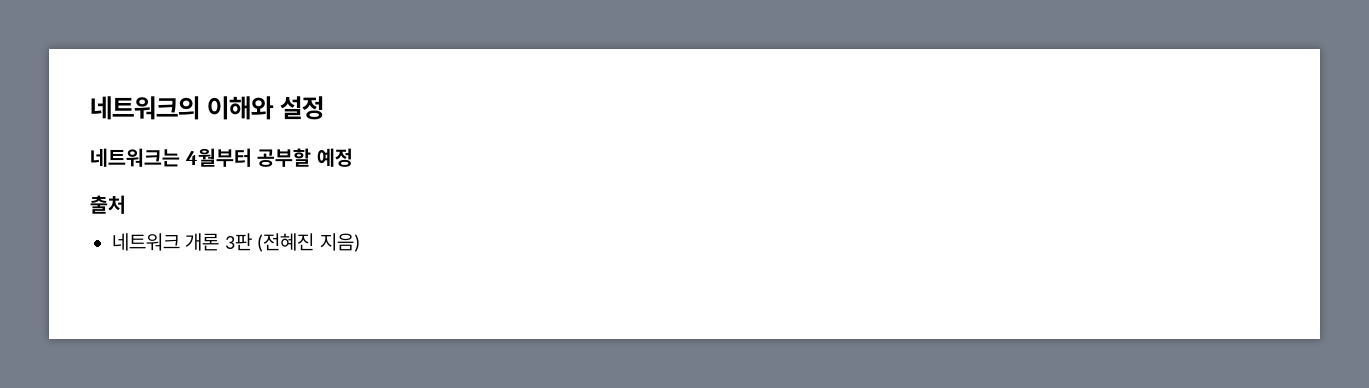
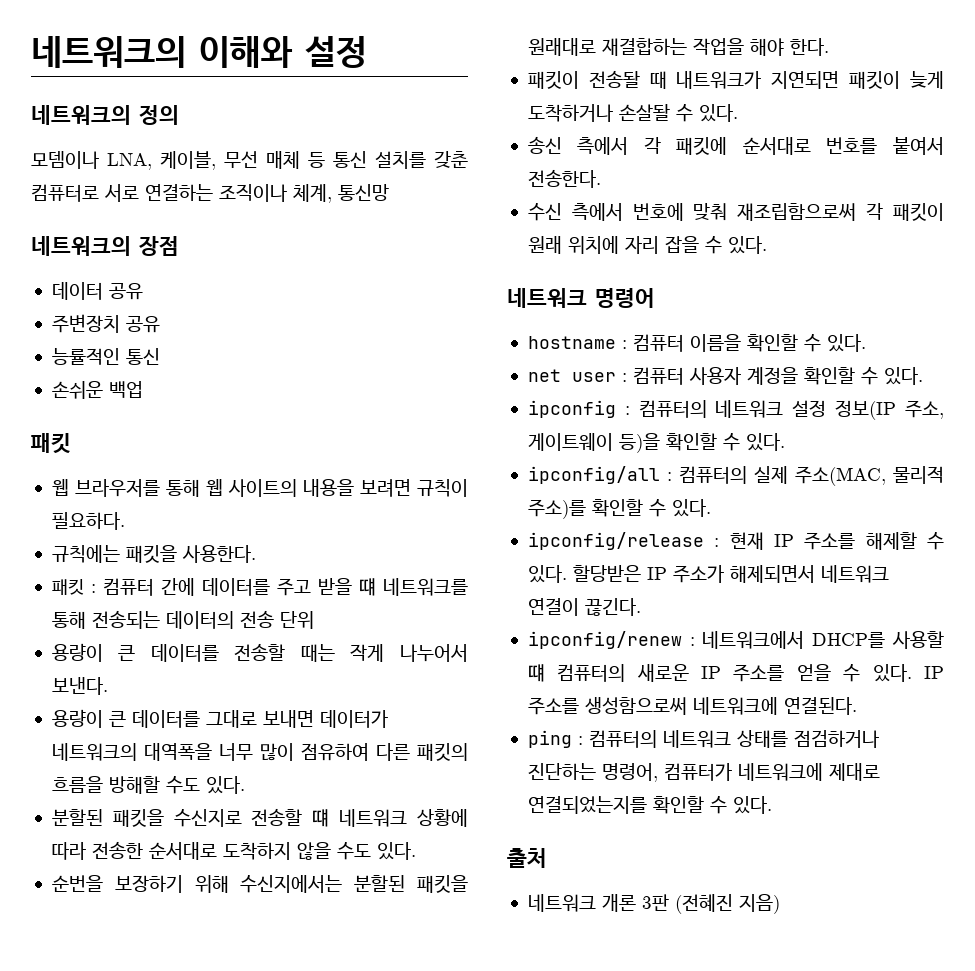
[90,148,353,167] 네트워크는 4월부터 공부할 예정 -> [31,105,179,125] [31,151,468,170] [31,184,389,203] [31,236,179,256] [51,282,143,300] [51,314,160,333] [51,348,160,365] [51,381,143,399] [31,433,71,454] [51,479,468,497] [51,512,125,530] [51,545,256,563] [51,578,468,596] [51,610,314,629] [51,643,468,662] [51,677,108,695] [51,709,388,728] [51,743,468,761] [51,776,245,794] [51,808,469,827] [51,841,416,860] [51,875,468,893] [527,38,829,56] [527,70,944,89] [527,104,738,122] [527,136,944,155] [527,169,601,188] [527,203,944,221] [527,236,767,254] [507,288,655,308] [527,334,866,352] [527,367,923,385] [527,400,945,420] [527,433,785,453] [527,466,944,486] [527,499,711,519] [527,532,945,550] [527,565,889,583] [527,598,641,616] [527,631,944,649] [527,664,944,682] [527,697,857,715] [527,730,879,748] [527,763,880,782] [527,796,772,814] 네트워크의 정의 // 모뎀이나 LNA, 케이블, 무선 매체 등 통신 설치를 갖춘 컴퓨터로 서로 연결하는 조직이나 체계, 통신망 // 네트워크의 장점 // 데이터 공유 // 주변장치 공유 // 능률적인 통신 // 손쉬운 백업 // 패킷 // 웹 브라우저를 통해 웹 사이트의 내용을 보려면 규칙이 필요하다. // 규칙에는 패킷을 사용한다. // 패킷 : 컴퓨터 간에 데이터를 주고 받을 떄 네트워크를 통해 전송되는 데이터의 전송 단위 // 용량이 큰 데이터를 전송할 때는 작게 나누어서 보낸다. // 용량이 큰 데이터를 그대로 보내면 데이터가 네트워크의 대역폭을 너무 많이 점유하여 다른 패킷의 흐름을 방해할 수도 있다. // 분할된 패킷을 수신지로 전송할 떄 네트워크 상황에 따라 전송한 순서대로 도착하지 않을 수도 있다. // 순번을 보장하기 위해 수신지에서는 분할된 패킷을 원래대로 재결합하는 작업을 해야 한다. // 패킷이 전송돨 때 내트워크가 지연되면 패킷이 늦게 도착하거나 손살돨 수 있다. // 송신 측에서 각 패킷에 순서대로 번호를 붙여서 전송한다. // 수신 측에서 번호에 맞춰 재조립함으로써 각 패킷이 원래 위치에 자리 잡을 수 있다. // 네트워크 명령어 // hostname : 컴퓨터 이름을 확인할 수 있다. // net user : 컴퓨터 사용자 계정을 확인할 수 있다. // ipconfig : 컴퓨터의 네트워크 설정 정보(IP 주소, 게이트웨이 등)을 확인할 수 있다. // ipconfig/all : 컴퓨터의 실제 주소(MAC, 물리적 주소)를 확인할 수 있다. // ipconfig/release : 현재 IP 주소를 해제할 수 있다. 할당받은 IP 주소가 해제되면서 네트워크 연결이 끊긴다. // ipconfig/renew : 네트워크에서 DHCP를 사용할 떄 컴퓨터의 새로운 IP 주소를 얻을 수 있다. IP 주소를 생성함으로써 네트워크에 연결된다. // ping : 컴퓨터의 네트워크 상태를 점검하거나 진단하는 명령어, 컴퓨터가 네트워크에 제대로 연결되었는지를 확인할 수 있다.

